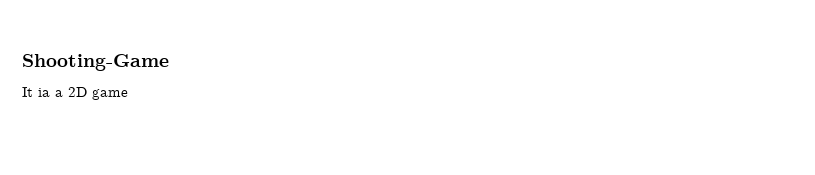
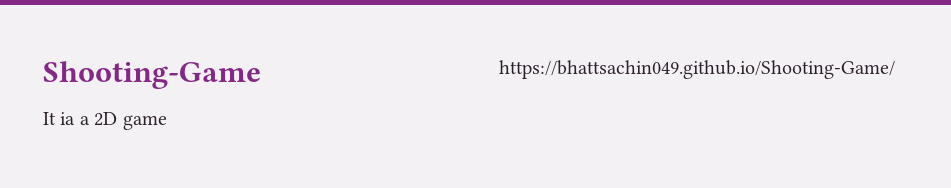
(128, 94) none -> [499,60,895,79] https://bhattsachin049.github.io/Shooting-Game/

